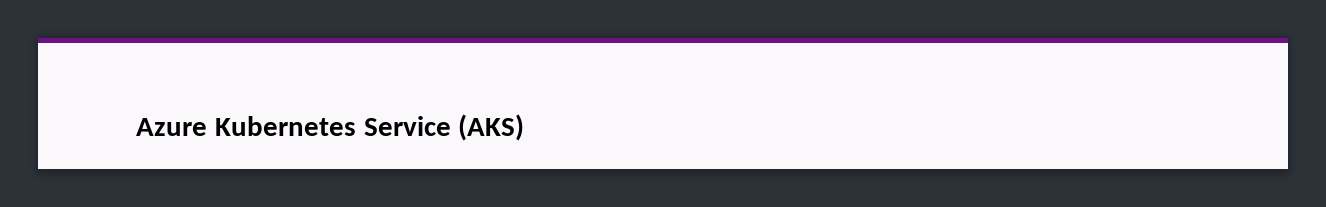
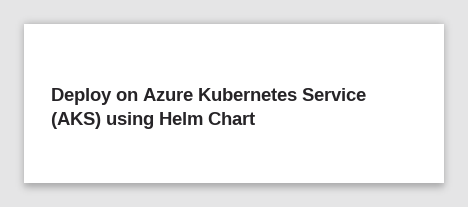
(136, 127) none -> [51,88,138,105] Deploy on
(525, 127) none -> [106,112,255,129] using Helm Chart

